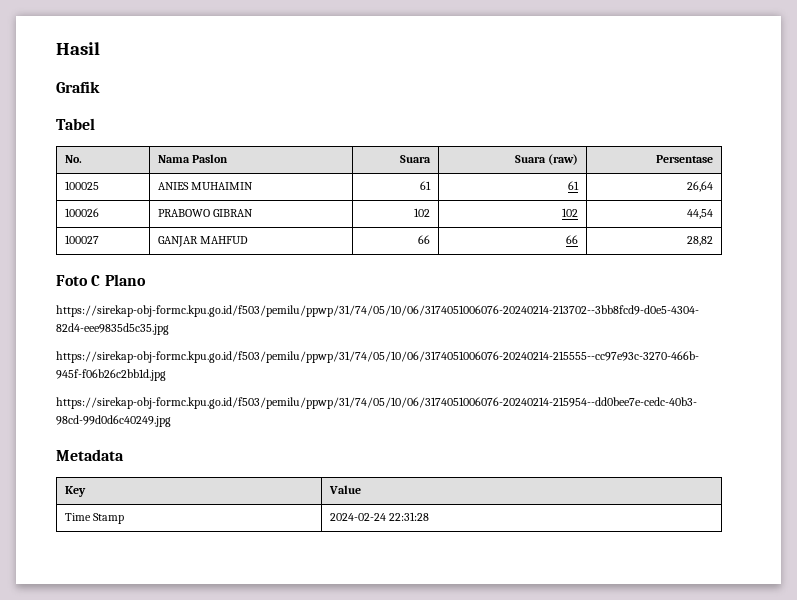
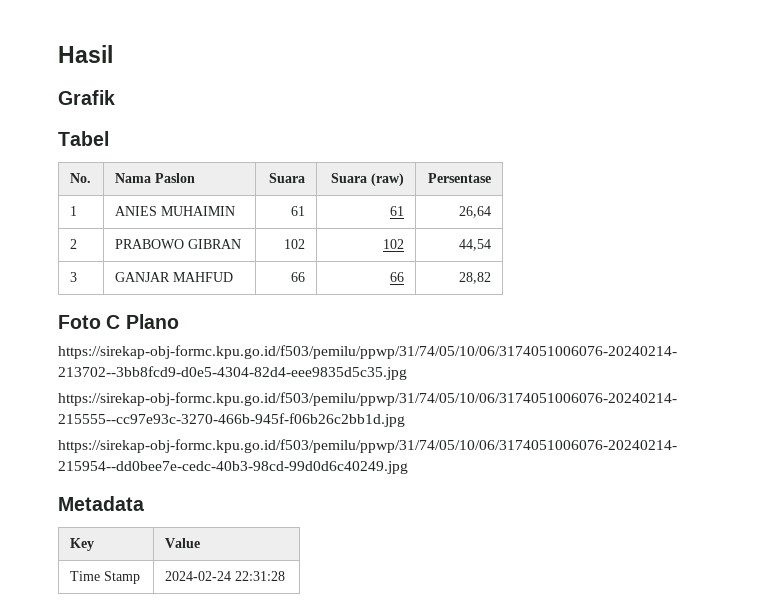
[64,181,99,190] 100025 -> [69,206,77,216] 1
[64,208,99,217] 100026 -> [69,239,77,249] 2
[64,235,99,244] 100027 -> [69,272,77,282] 3

